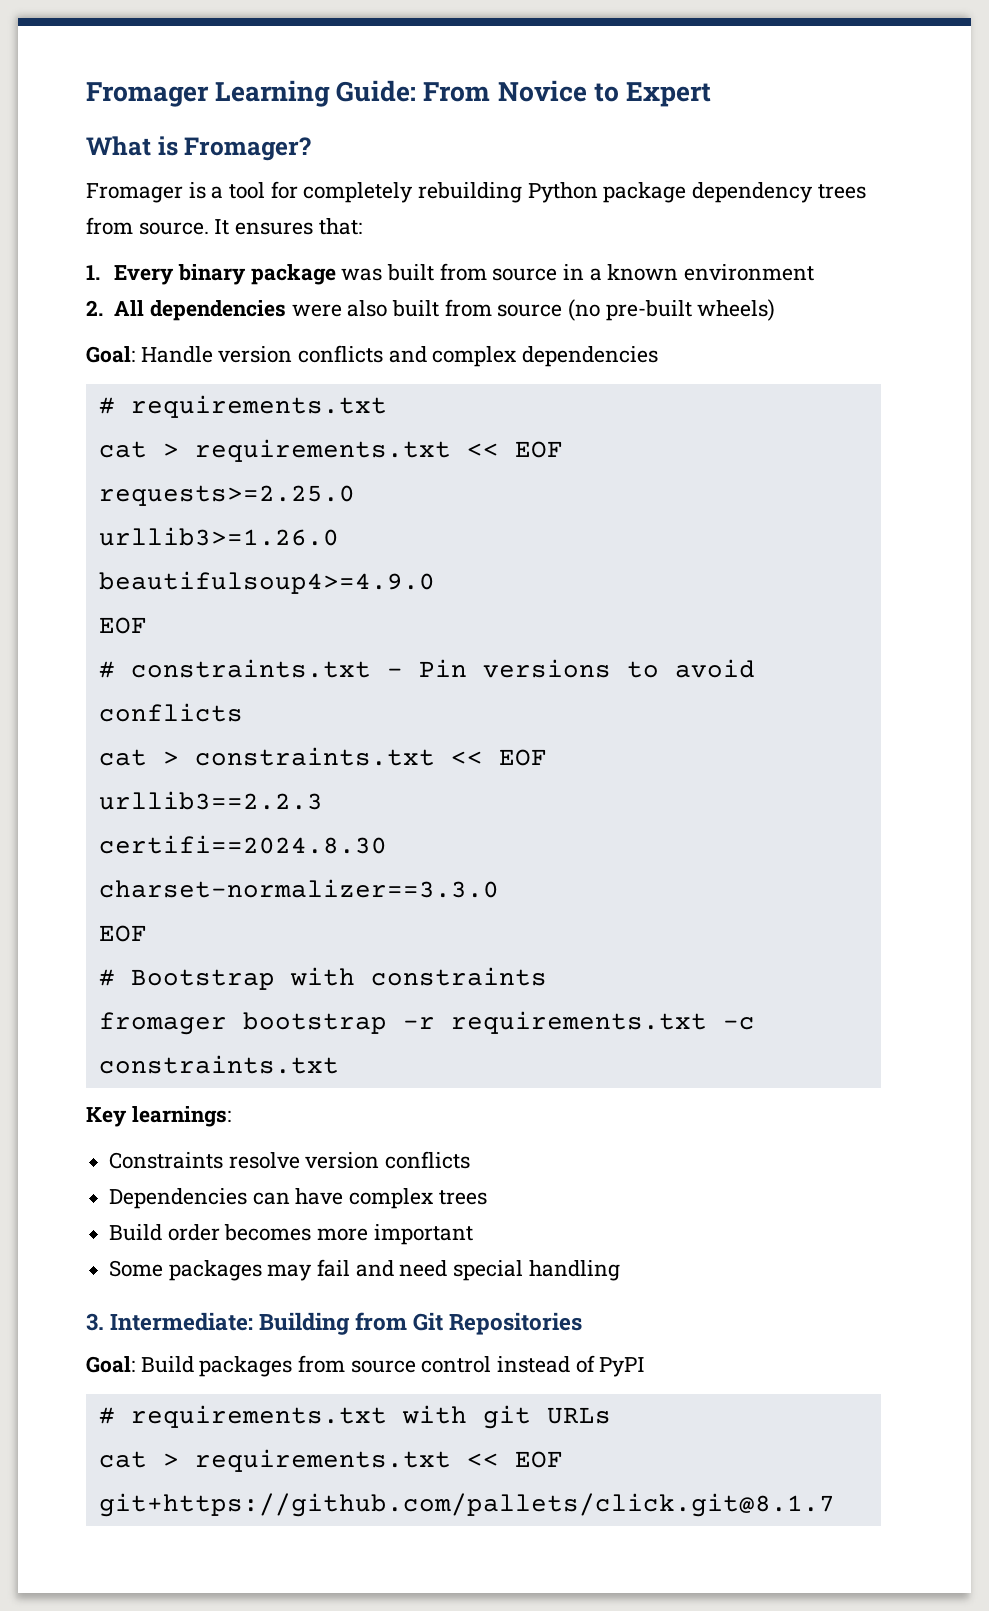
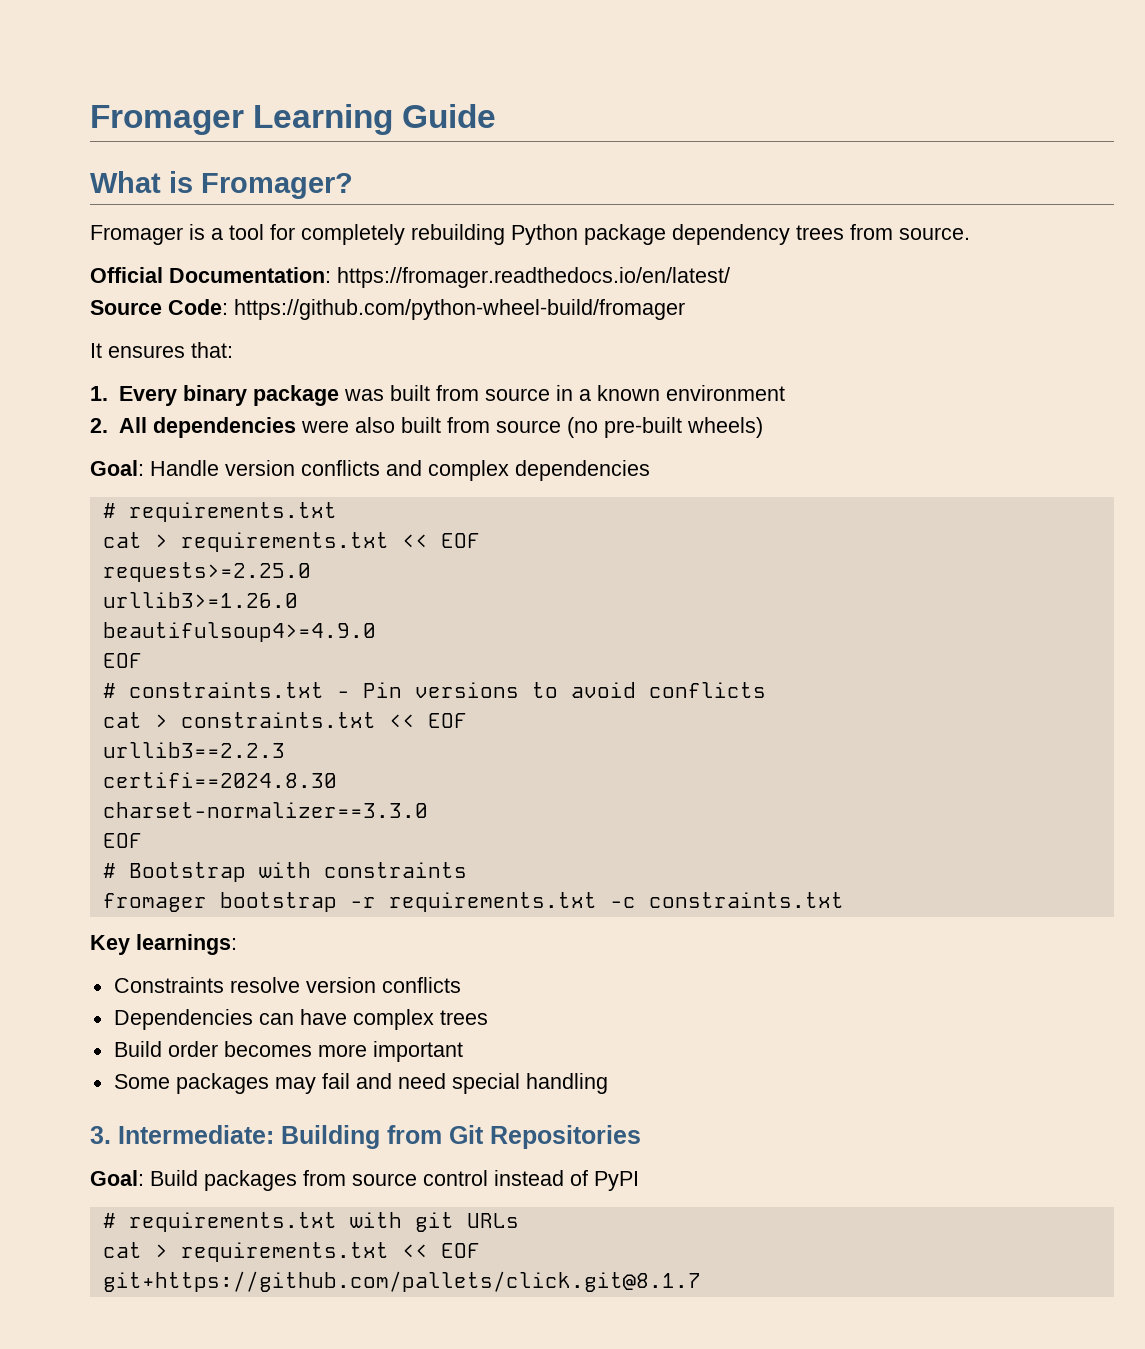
[336,80,711,107] Guide: From Novice to Expert -> [402,104,497,128] Guide
(209, 228) none -> [90,267,730,288] [90,299,685,320] // Official Documentation: https://fromager.readthedocs.io/en/latest/ // Source Code: https://github.com/python-wheel-build/fromager //

